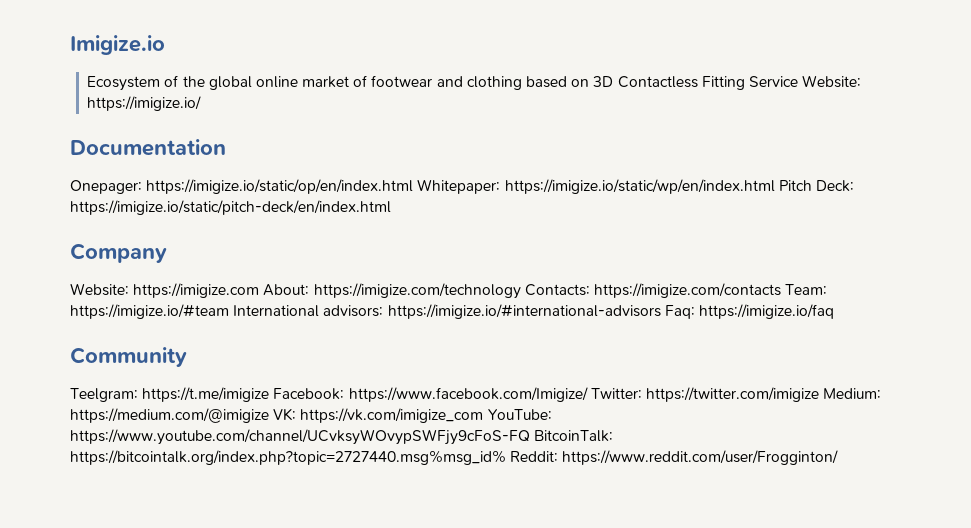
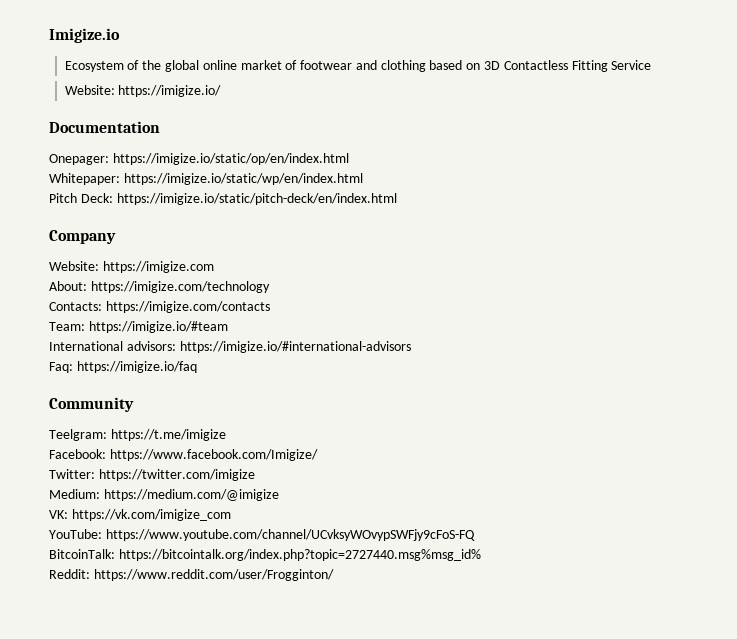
(798, 81) none -> (652, 65) //
(414, 186) none -> (349, 159) //
(775, 186) none -> (363, 179) //
(260, 290) none -> (214, 267) //
(521, 291) none -> (270, 287) //
(781, 290) none -> (270, 307) //
(229, 311) none -> (228, 327) //
(661, 311) none -> (411, 347) //
(270, 394) none -> (226, 435) //
(588, 394) none -> (318, 455) //
(819, 394) none -> (255, 475) //
(269, 415) none -> (279, 495) //
(484, 415) none -> (231, 515) //
(530, 437) none -> (475, 535) //
(506, 457) none -> (481, 555) //

